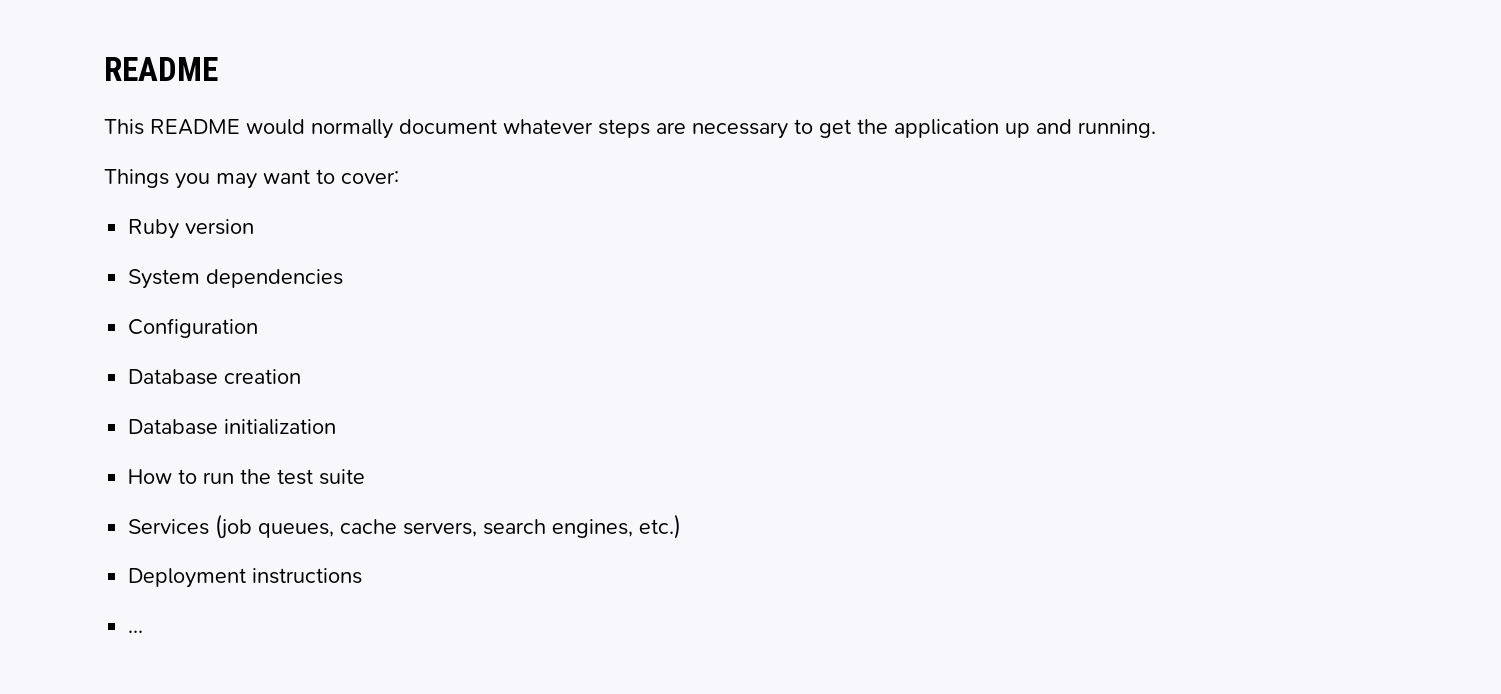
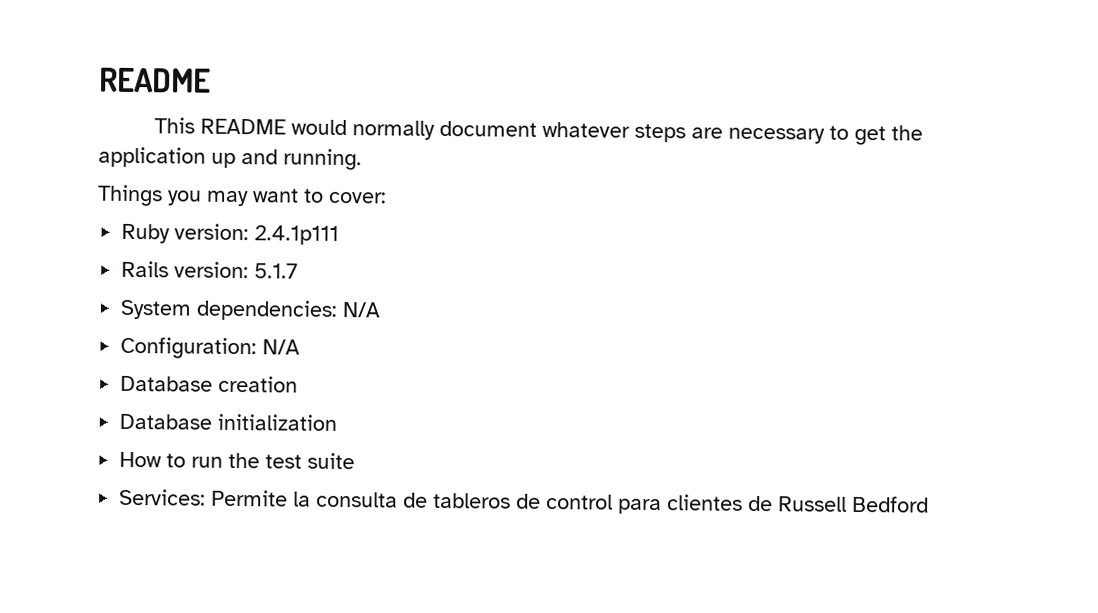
[185,219,255,235] [128,269,344,289] [128,318,259,338] version // System dependencies // Configuration -> [174,223,340,245] [121,260,299,279] [120,299,382,321] [120,336,301,360] version: 2.4.1p111 // Rails version: 5.1.7 // System dependencies: N/A // Configuration: N/A
[128,514,682,539] [128,568,363,588] [128,630,144,633] Services (job queues, cache servers, search engines, etc.) // Deployment instructions // ... -> [119,488,930,515] Services: Permite la consulta de tableros de control para clientes de Russell Bedford

